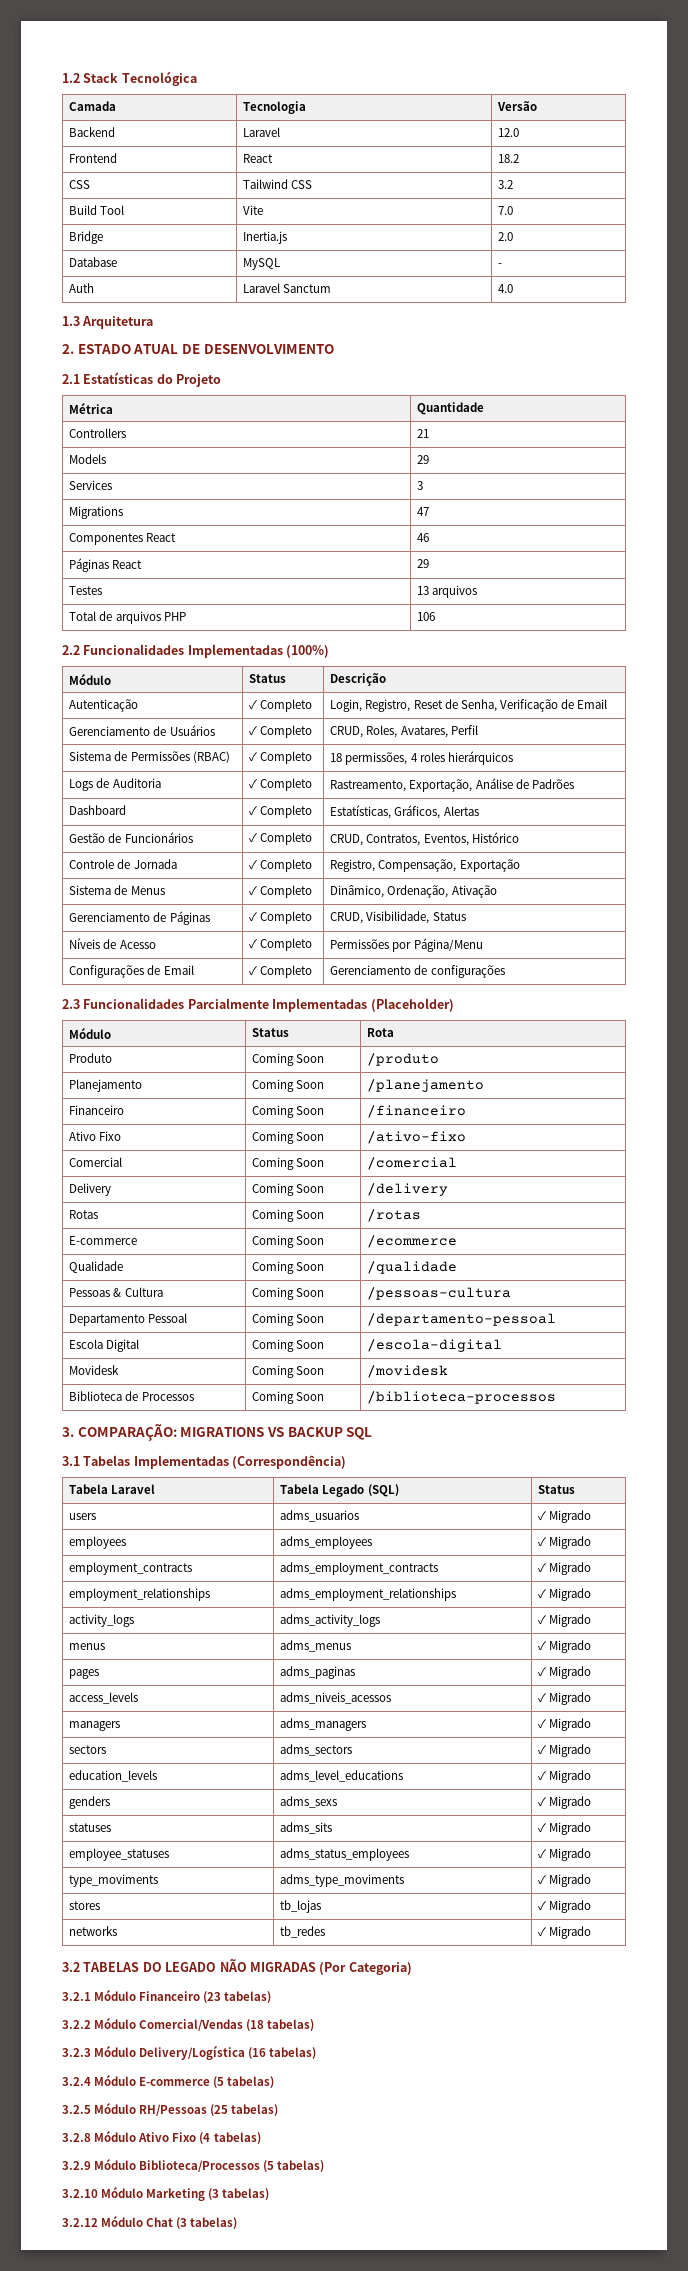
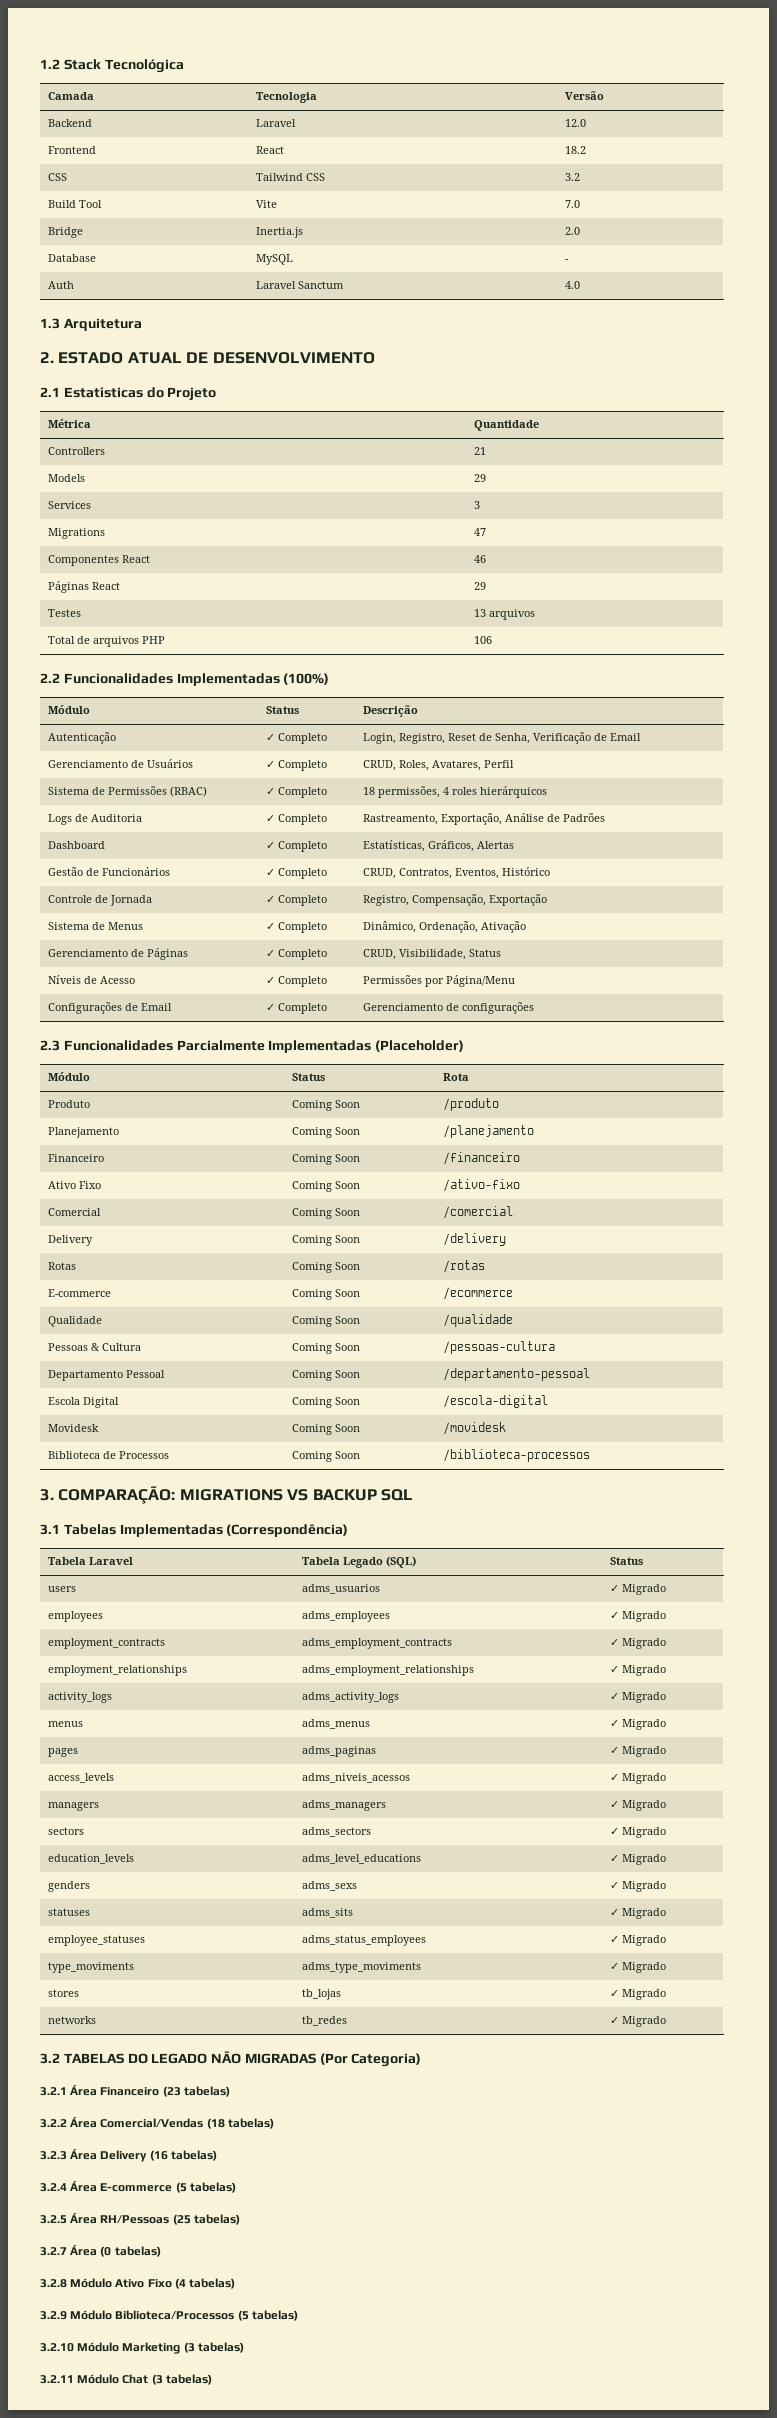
[94,1989,137,2001] Módulo -> [70,2085,98,2096] Área
[94,2017,137,2029] Módulo -> [70,2117,98,2128] Área
[94,2045,246,2060] Módulo Delivery/Logística -> [70,2149,148,2162] Área Delivery
[94,2074,137,2086] Módulo -> [70,2181,98,2192] Área
[94,2102,137,2114] Módulo -> [70,2213,98,2224] Área
(279, 2110) none -> [40,2245,161,2257] // 3.2.7 Área (0 tabelas)
[62,2218,98,2227] 3.2.12 -> [40,2375,74,2384] 3.2.11

